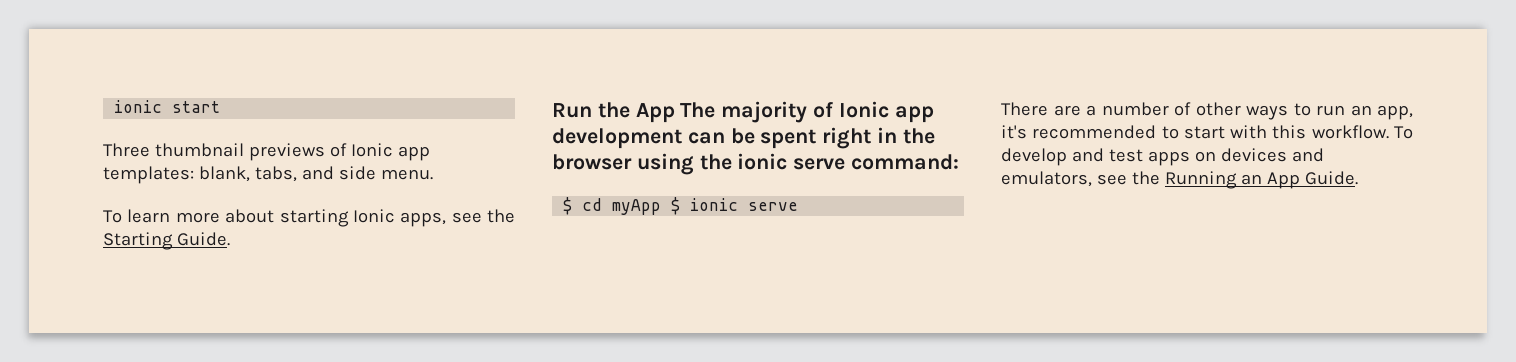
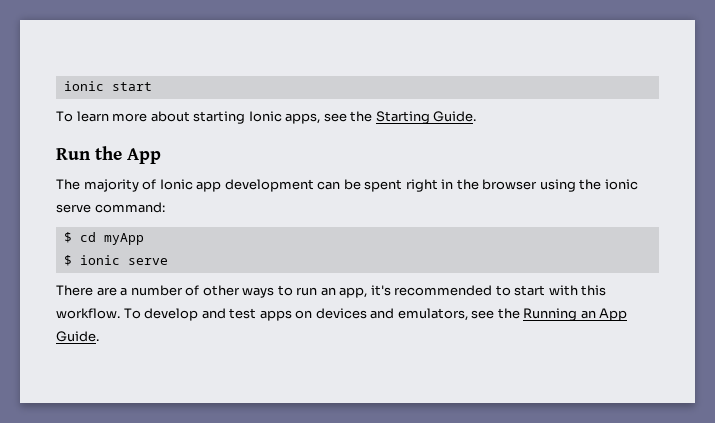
[103,143,430,161] [103,166,433,184] // Three thumbnail previews of Ionic app templates: blank, tabs, and side menu. -> (152, 86) none
(675, 113) none -> (162, 156) //
(662, 207) none -> (144, 239) //

